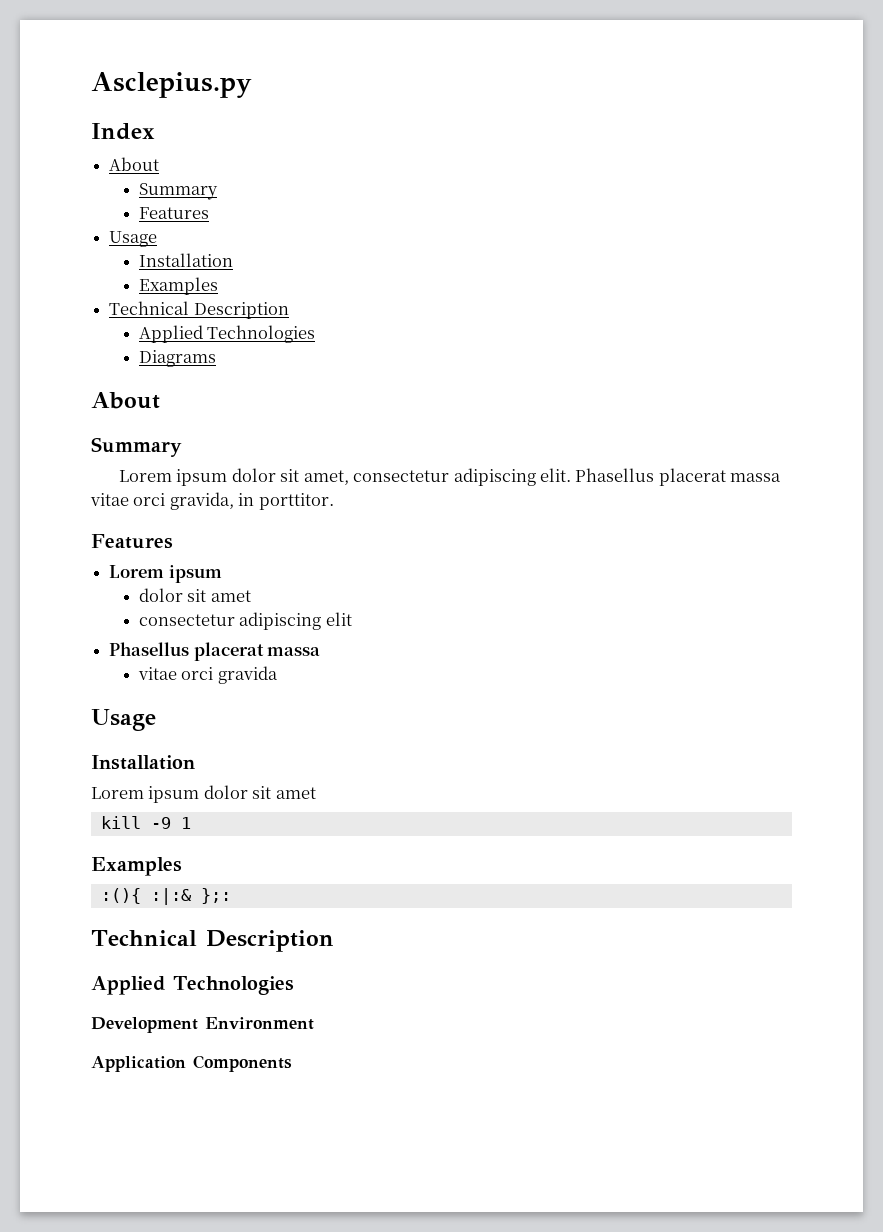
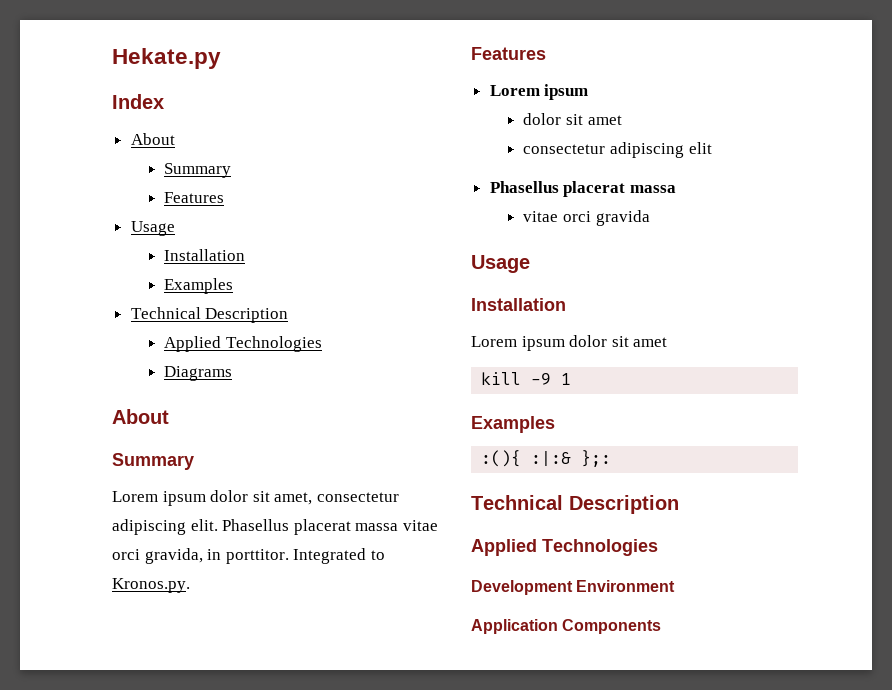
[91,72,252,98] Asclepius.py -> [112,48,221,69] Hekate.py
(334, 501) none -> [293,548,385,564] [112,578,190,593] Integrated to Kronos.py.

